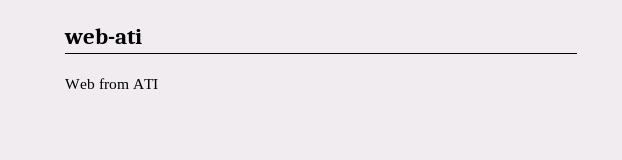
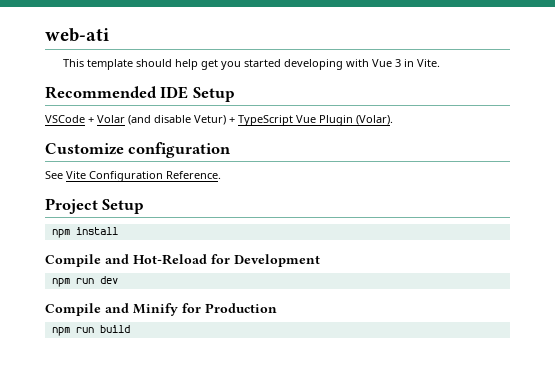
[65,78,159,89] Web from ATI -> [62,59,440,70] [45,86,235,102] [45,115,393,126] [45,142,232,158] [45,171,221,182] [45,198,145,214] [51,227,118,238] [45,254,320,267] [51,276,118,287] [45,303,277,316] [51,325,130,336] This template should help get you started developing with Vue 3 in Vite. // Recommended IDE Setup // VSCode + Volar (and disable Vetur) + TypeScript Vue Plugin (Volar). // Customize configuration // See Vite Configuration Reference. // Project Setup // npm install // Compile and Hot-Reload for Development // npm run dev // Compile and Minify for Production // npm run build

